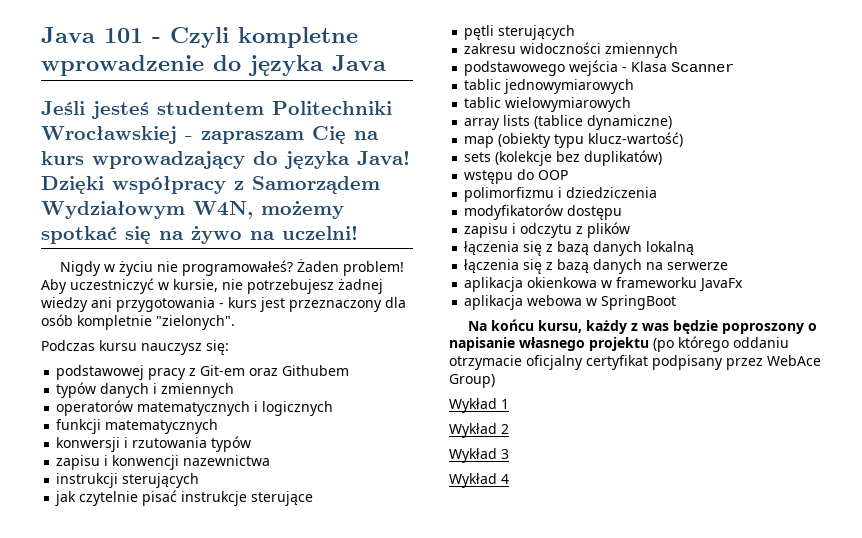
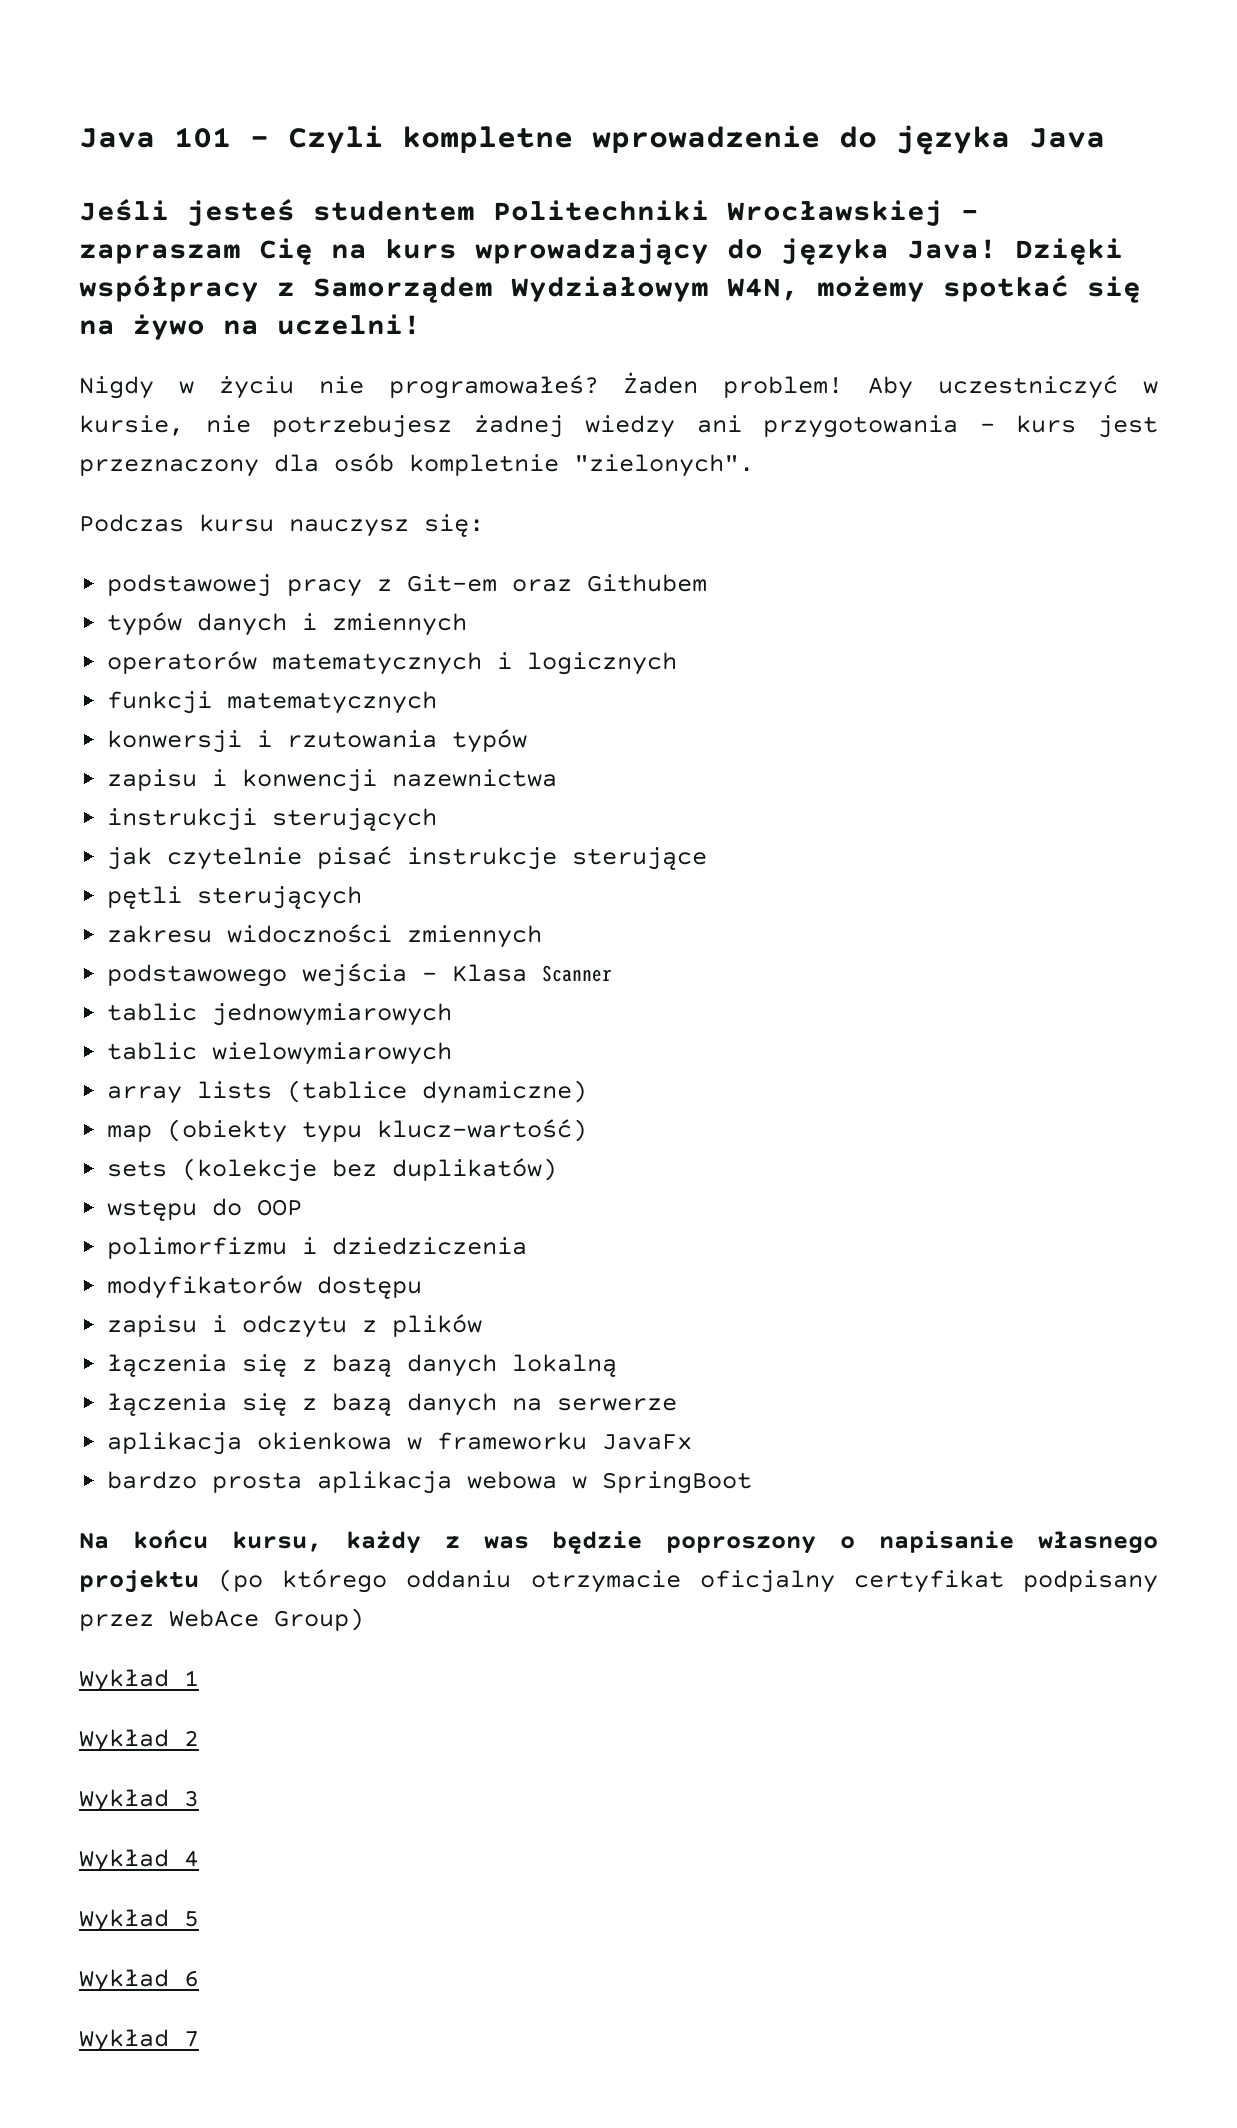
(744, 285) none -> [107,1471,303,1493] bardzo prosta
(509, 479) none -> [79,1909,199,1932] [79,1969,199,1992] [79,2029,199,2052] // Wykład 5 // Wykład 6 // Wykład 7

